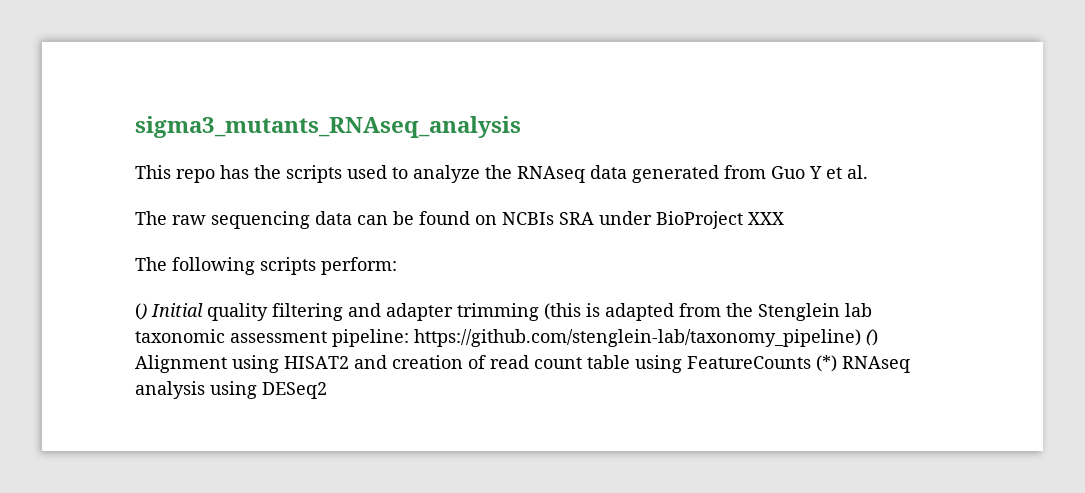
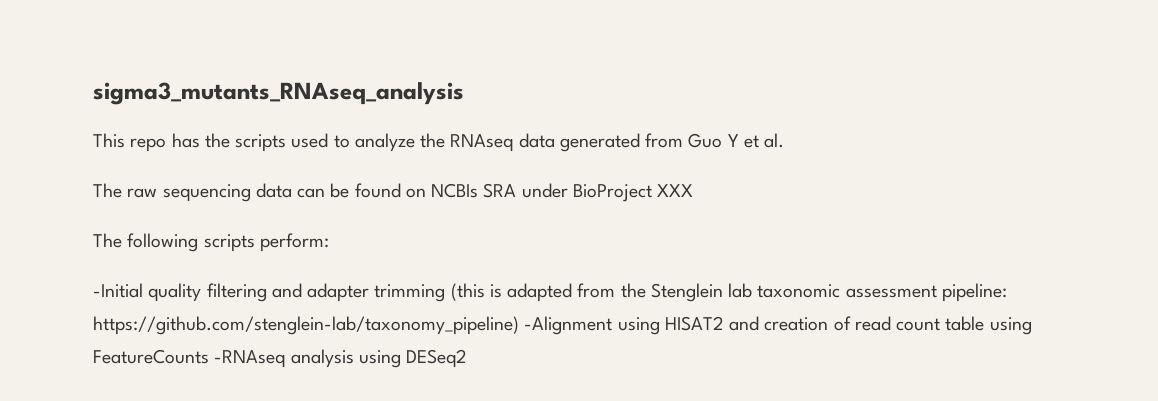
[135,303,203,320] () Initial -> [93,283,143,298] -Initial
[866,329,878,346] [135,355,227,373] () Alignment -> [524,316,613,335] -Alignment
[816,355,910,373] (*) RNAseq -> [214,350,286,368] -RNAseq

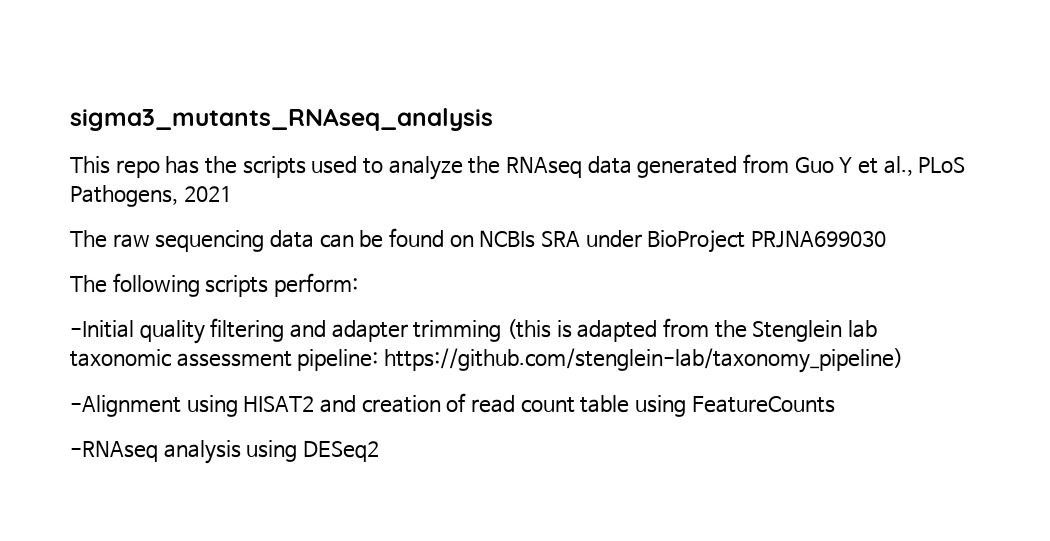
[764,133,785,148] al. -> [883,156,966,176] [70,185,232,207] al., PLoS Pathogens, 2021
[657,184,694,197] XXX -> [750,230,886,248] PRJNA699030
(519, 325) none -> (903, 360) //
(209, 356) none -> (835, 404) //

